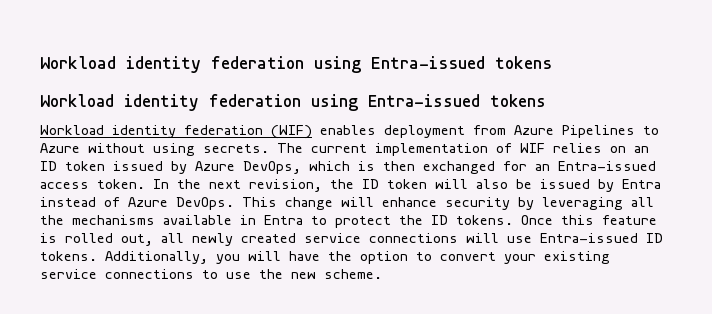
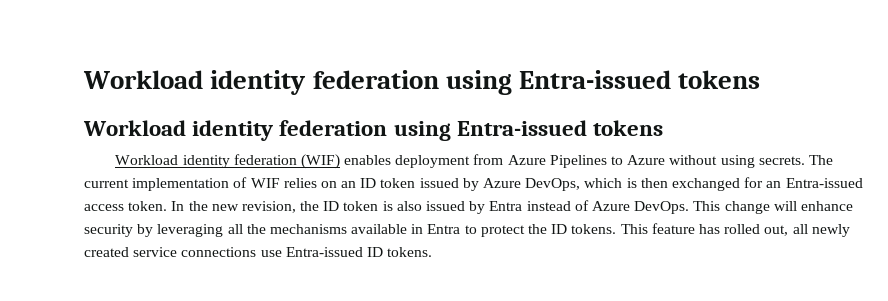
[209,180,241,189] next -> [211,204,239,211] new
[435,179,532,189] will also be -> [382,201,422,211] is also
[521,215,657,225] [40,233,57,243] Once this feature is -> [620,223,720,234] This feature has
[466,233,499,243] will -> (257, 252) none
[105,251,610,264] [40,269,382,279] Additionally, you will have the option to convert your existing service connections to use the new scheme. -> (433, 252) none

